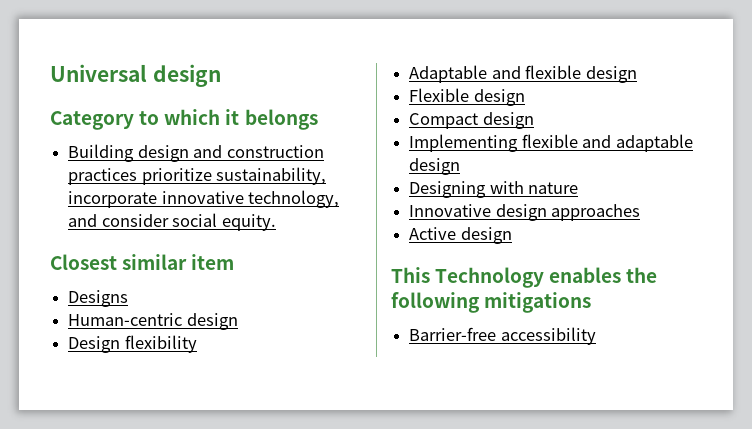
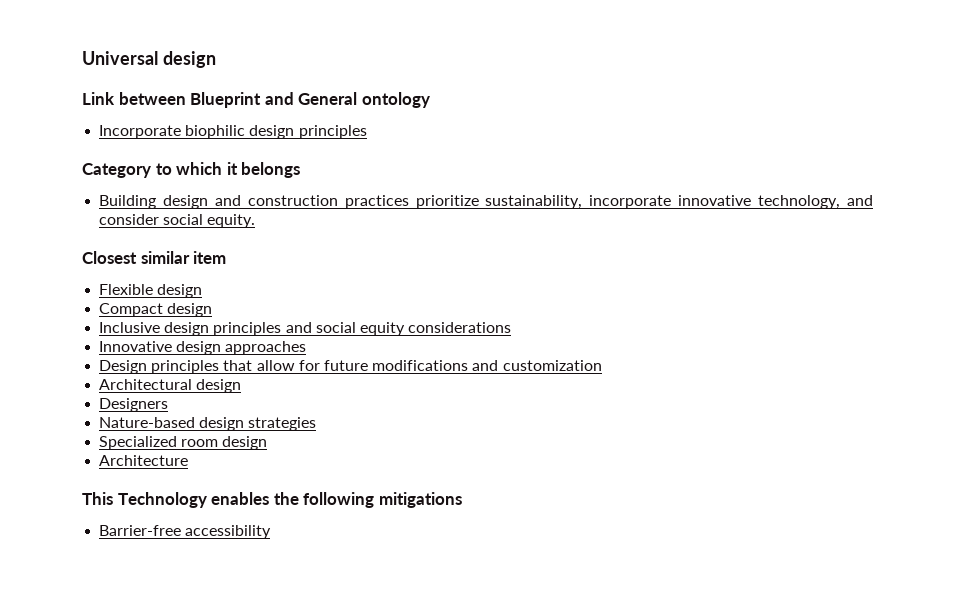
(221, 75) none -> [82,92,430,108] [99,125,367,139] // Link between Blueprint and General ontology // Incorporate biophilic design principles
[68,290,129,307] [68,313,238,330] [68,335,197,353] [409,65,637,83] [409,88,525,106] [409,112,534,129] [409,134,693,152] [409,158,461,175] [409,181,579,198] [409,204,641,221] [409,227,512,244] Designs // Human-centric design // Design flexibility // Adaptable and flexible design // Flexible design // Compact design // Implementing flexible and adaptable design // Designing with nature // Innovative design approaches // Active design -> [99,284,203,298] [99,303,213,317] [99,322,512,336] [99,341,307,355] [99,360,602,374] [99,379,242,393] [99,398,169,412] [99,417,317,431] [99,436,268,450] [99,455,189,466] Flexible design // Compact design // Inclusive design principles and social equity considerations // Innovative design approaches // Design principles that allow for future modifications and customization // Architectural design // Designers // Nature-based design strategies // Specialized room design // Architecture

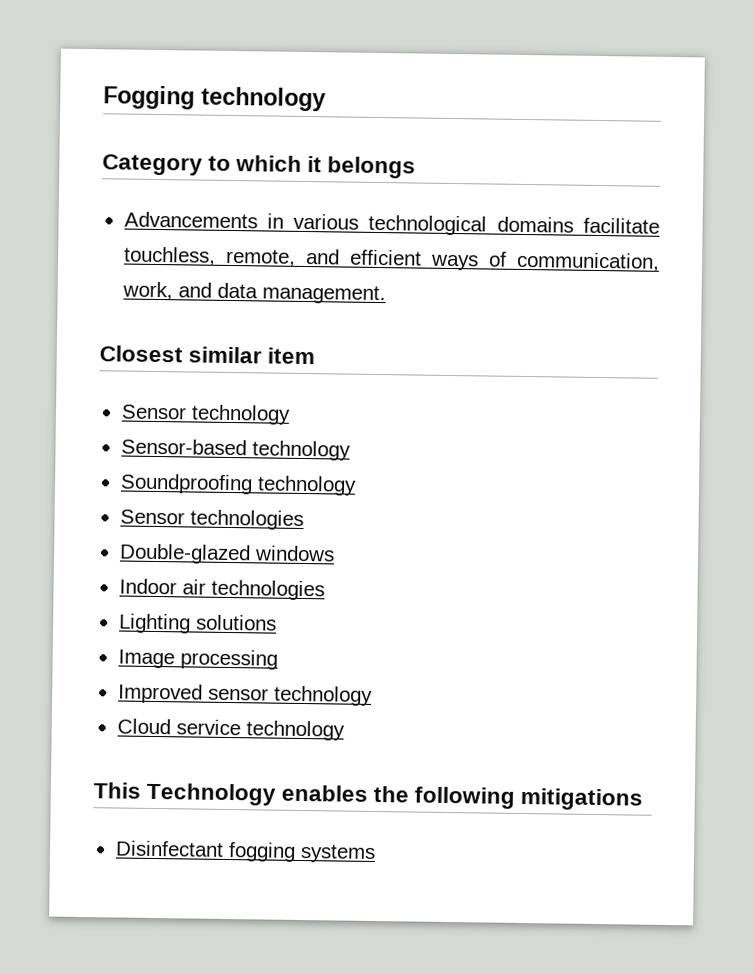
[82,51,216,68] [82,92,430,108] [99,125,367,139] Universal design // Link between Blueprint and General ontology // Incorporate biophilic design principles -> [103,85,326,112] Fogging technology
[99,195,873,209] [99,214,256,228] [82,251,227,264] [99,284,203,298] [99,303,213,317] [99,322,512,336] [99,341,307,355] [99,360,602,374] [99,379,242,393] [99,398,169,412] [99,417,317,431] [99,436,268,450] [99,455,189,466] Building design and construction practices prioritize sustainability, incorporate innovative technology, and consider social equity. // Closest similar item // Flexible design // Compact design // Inclusive design principles and social equity considerations // Innovative design approaches // Design principles that allow for future modifications and customization // Architectural design // Designers // Nature-based design strategies // Specialized room design // Architecture -> [123,211,661,236] [123,246,660,272] [121,281,386,305] [99,345,316,365] [120,404,291,425] [120,438,351,461] [119,473,357,496] [119,509,304,531] [118,543,335,565] [118,578,325,601] [117,613,277,634] [117,649,278,670] [117,683,373,706] [116,718,345,741] Advancements in various technological domains facilitate touchless, remote, and efficient ways of communication, work, and data management. // Closest similar item // Sensor technology // Sensor-based technology // Soundproofing technology // Sensor technologies // Double-glazed windows // Indoor air technologies // Lighting solutions // Image processing // Improved sensor technology // Cloud service technology
[99,525,272,539] Barrier-free accessibility -> [114,840,376,864] Disinfectant fogging systems

